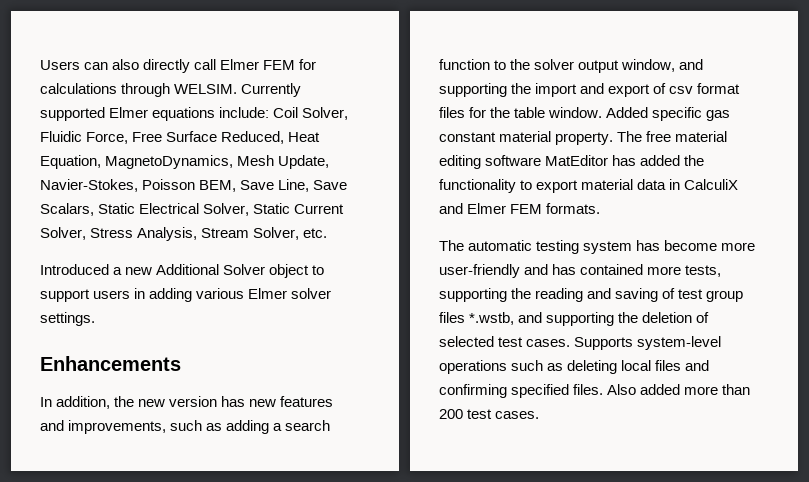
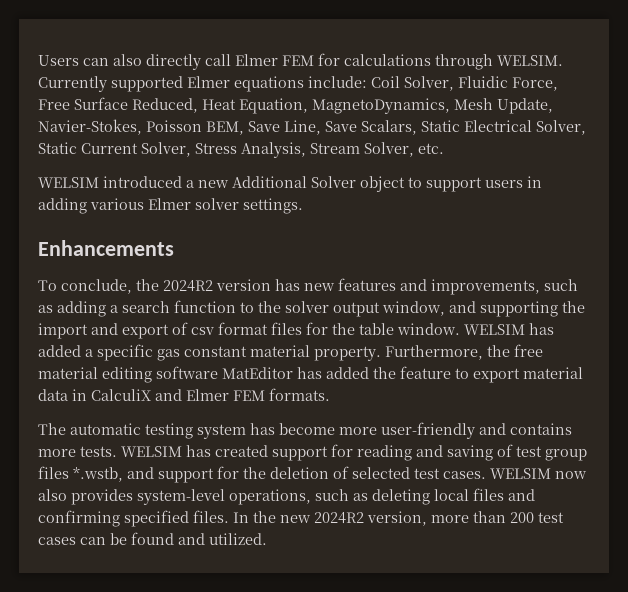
[40,264,109,275] Introduced -> [38,176,182,188] WELSIM introduced
[40,396,166,409] In addition, the new -> [38,279,213,294] To conclude, the 2024R2
[606,107,649,118] Added -> [464,323,554,335] [38,345,93,357] WELSIM has added a
[617,131,643,142] The -> [385,345,510,360] Furthermore, the
[439,179,516,193] functionality -> [400,366,451,379] feature
[552,264,722,277] [439,288,532,302] has contained more tests, supporting the -> [510,423,572,435] [38,444,353,461] contains more tests. WELSIM has created support for
[546,312,615,326] supporting -> [158,466,239,483] support for
[574,336,722,350] [439,360,507,374] Supports system-level operations -> [490,468,587,479] [38,489,311,505] WELSIM now also provides system-level operations,
[607,384,751,395] [439,409,540,419] Also added more than 200 test cases. -> [233,511,564,526] [38,532,267,545] In the new 2024R2 version, more than 200 test cases can be found and utilized.

